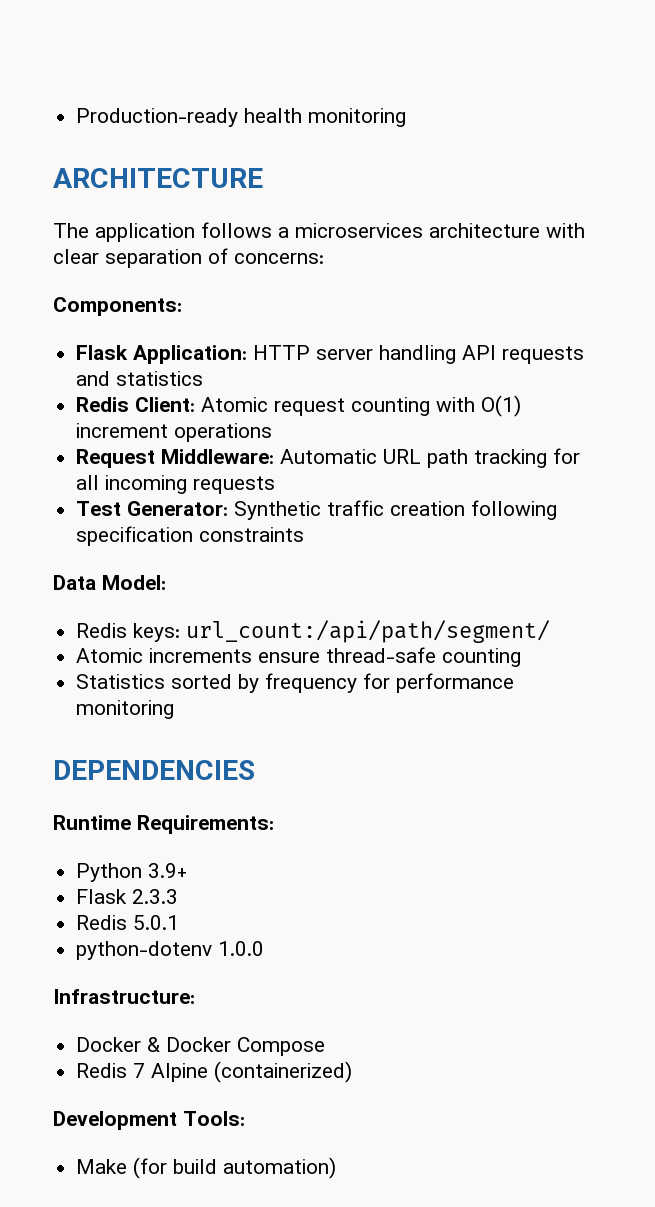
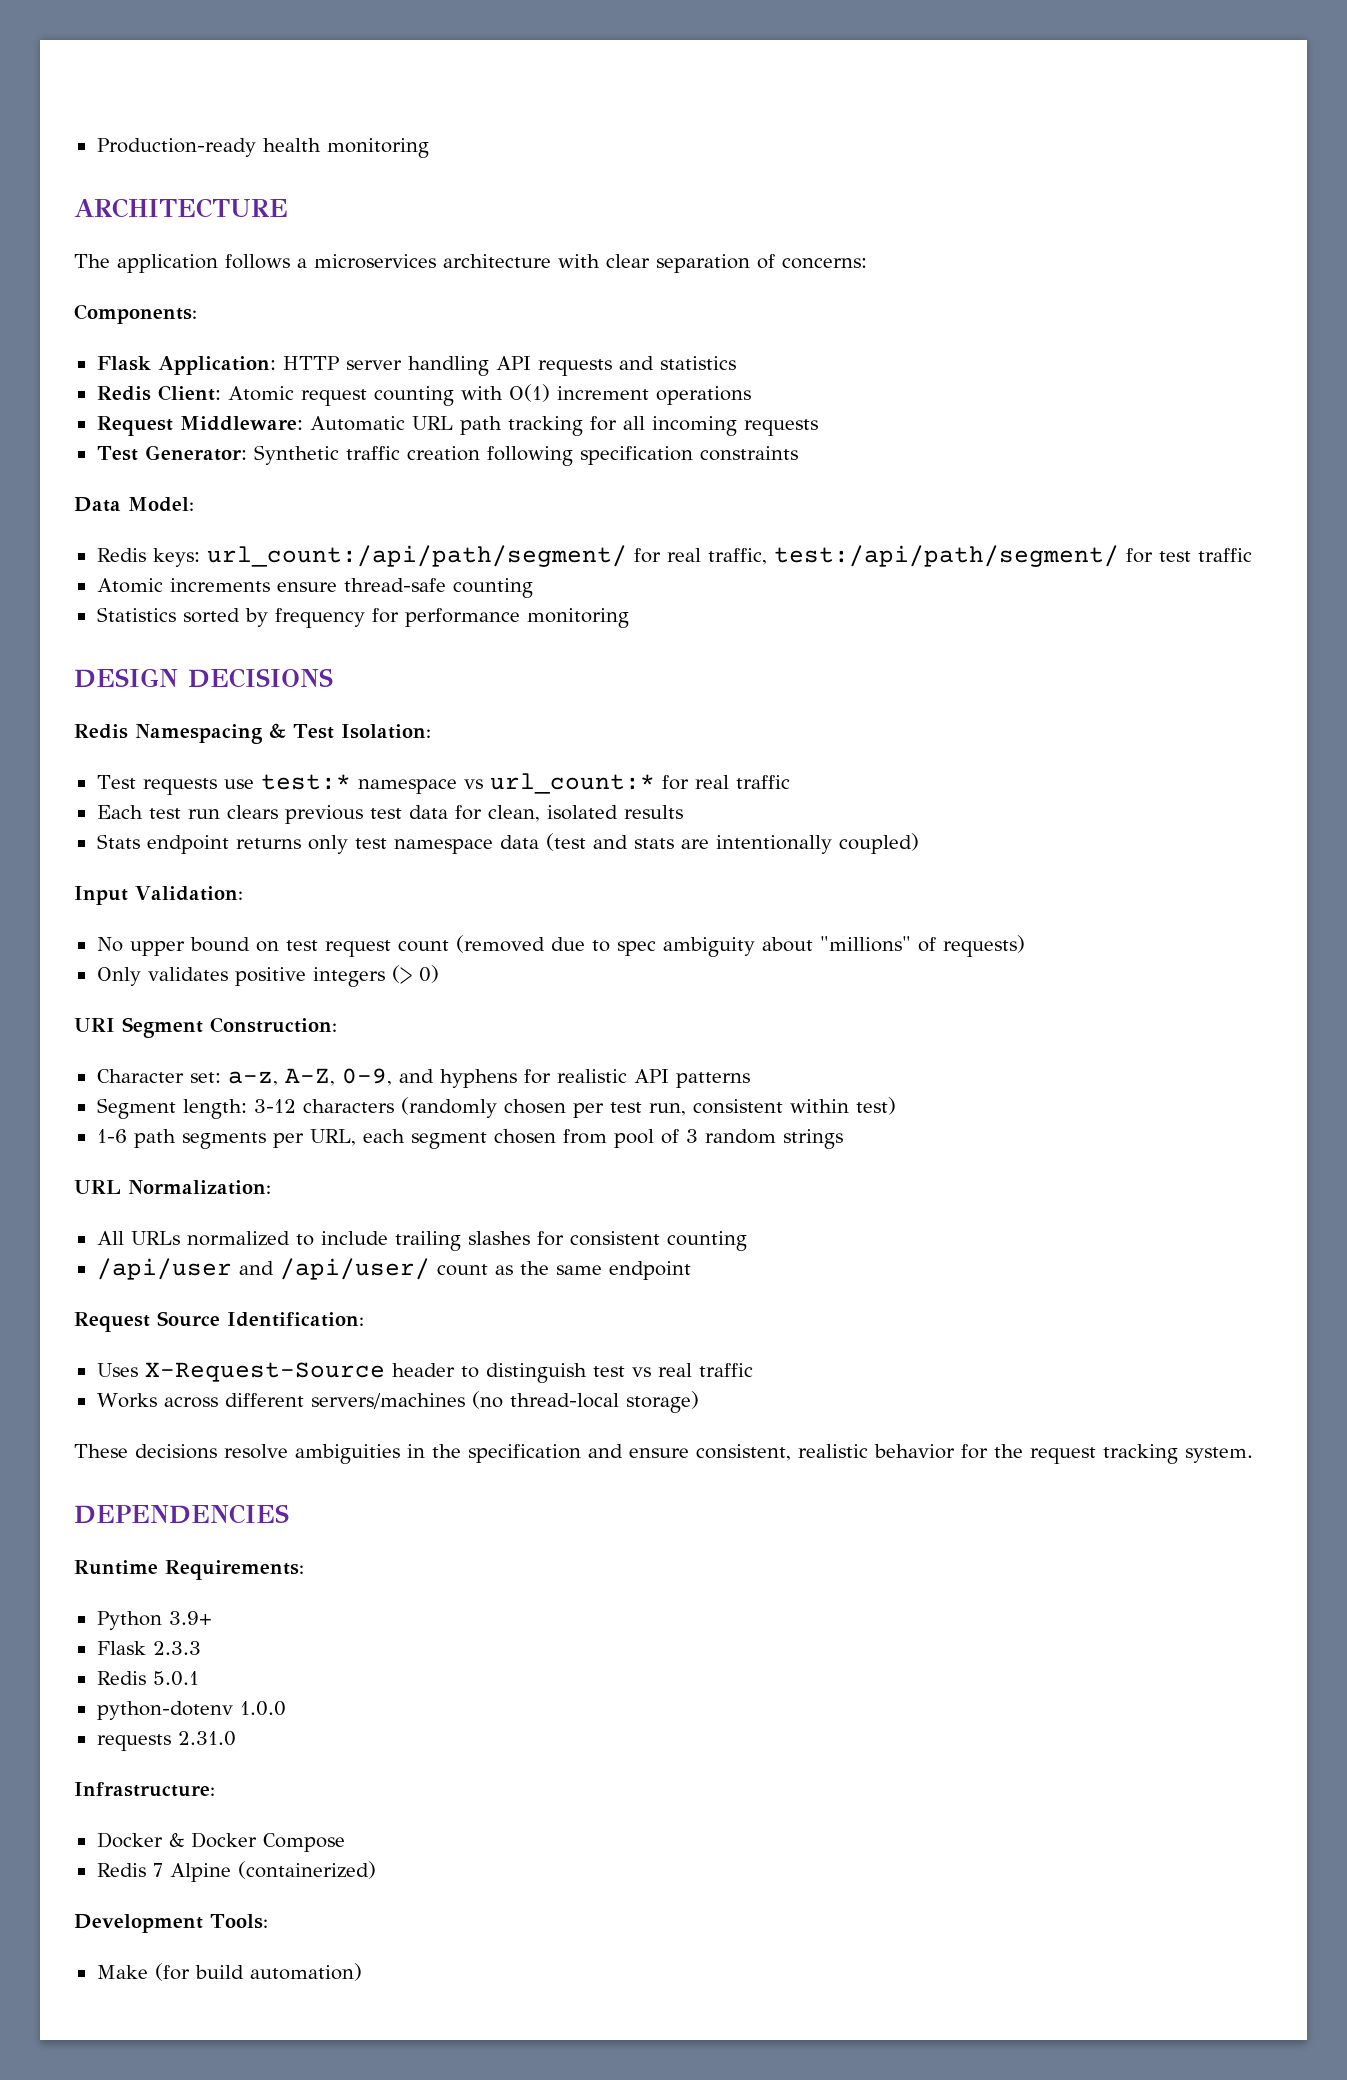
(551, 631) none -> [633,545,1252,567] for real traffic, test:/api/path/segment/ for test traffic
(175, 709) none -> [74,668,333,688] [74,723,431,744] [96,773,790,795] [96,805,683,824] [96,833,919,854] [74,886,243,905] [96,935,1025,957] [96,965,439,987] [74,1017,337,1038] [96,1068,750,1088] [96,1097,896,1119] [96,1129,843,1149] [74,1180,271,1195] [96,1231,747,1251] [96,1258,691,1280] [74,1311,364,1332] [96,1362,753,1383] [96,1391,699,1413] [74,1444,1253,1464] // DESIGN DECISIONS // Redis Namespacing & Test Isolation: // Test requests use test:* namespace vs url_count:* for real traffic // Each test run clears previous test data for clean, isolated results // Stats endpoint returns only test namespace data (test and stats are intentionally coupled) // Input Validation: // No upper bound on test request count (removed due to spec ambiguity about "millions" of requests) // Only validates positive integers (> 0) // URI Segment Construction: // Character set: a-z, A-Z, 0-9, and hyphens for realistic API patterns // Segment length: 3-12 characters (randomly chosen per test run, consistent within test) // 1-6 path segments per URL, each segment chosen from pool of 3 random strings // URL Normalization: // All URLs normalized to include trailing slashes for consistent counting // /api/user and /api/user/ count as the same endpoint // Request Source Identification: // Uses X-Request-Source header to distinguish test vs real traffic // Works across different servers/machines (no thread-local storage) // These decisions resolve ambiguities in the specification and ensure consistent, realistic behavior for the request tracking system.
(265, 948) none -> [96,1731,236,1751] // requests 2.31.0

